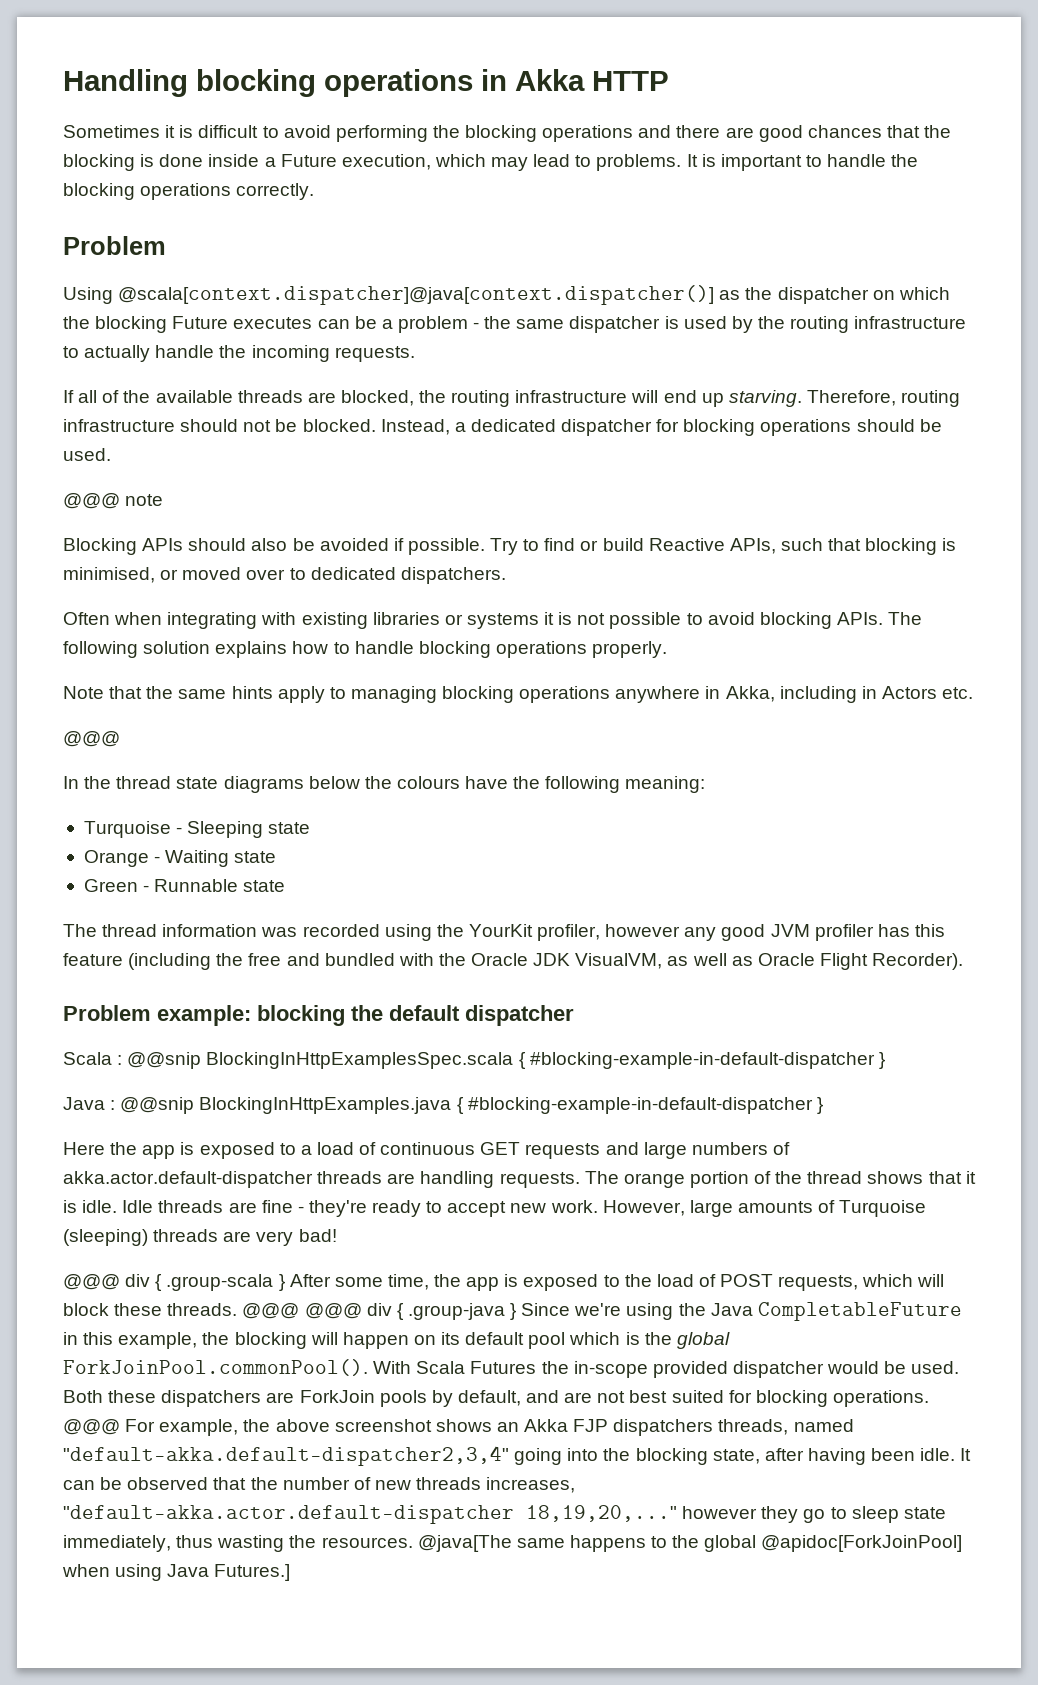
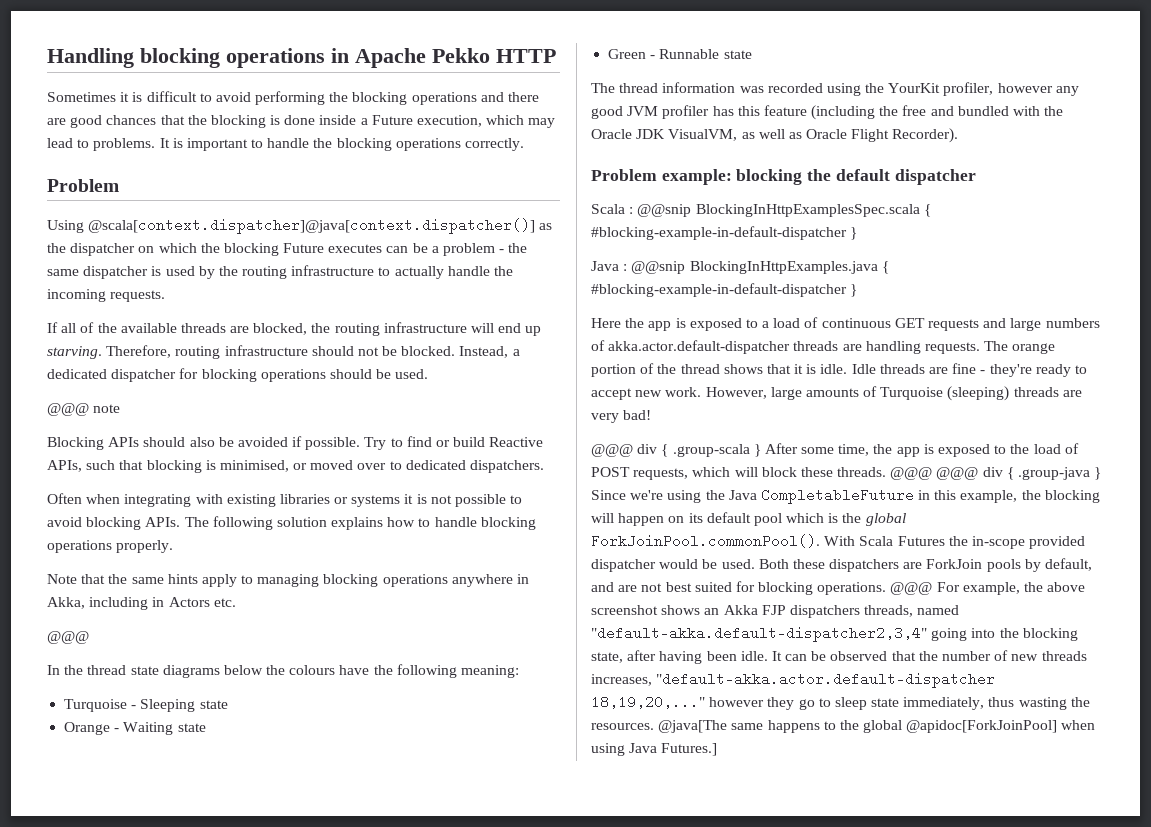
[515,69,585,91] Akka -> [355,48,490,68] Apache Pekko

